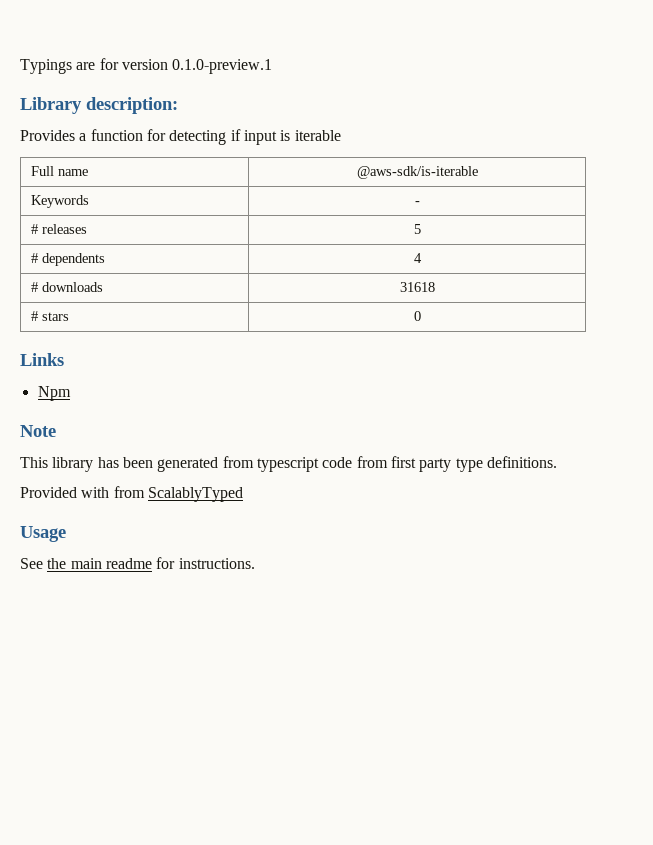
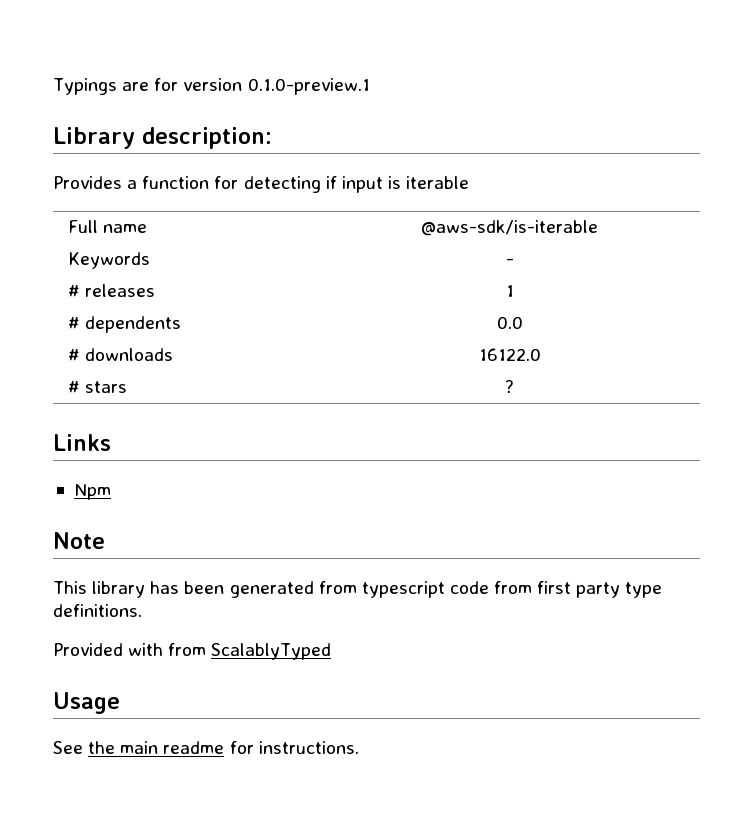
[413,224,421,234] 5 -> [505,285,514,297] 1
[413,253,422,263] 4 -> [496,316,523,329] 0.0
[399,282,435,292] 31618 -> [478,348,541,361] 16122.0
[413,311,421,321] 0 -> [505,380,514,393] ?

